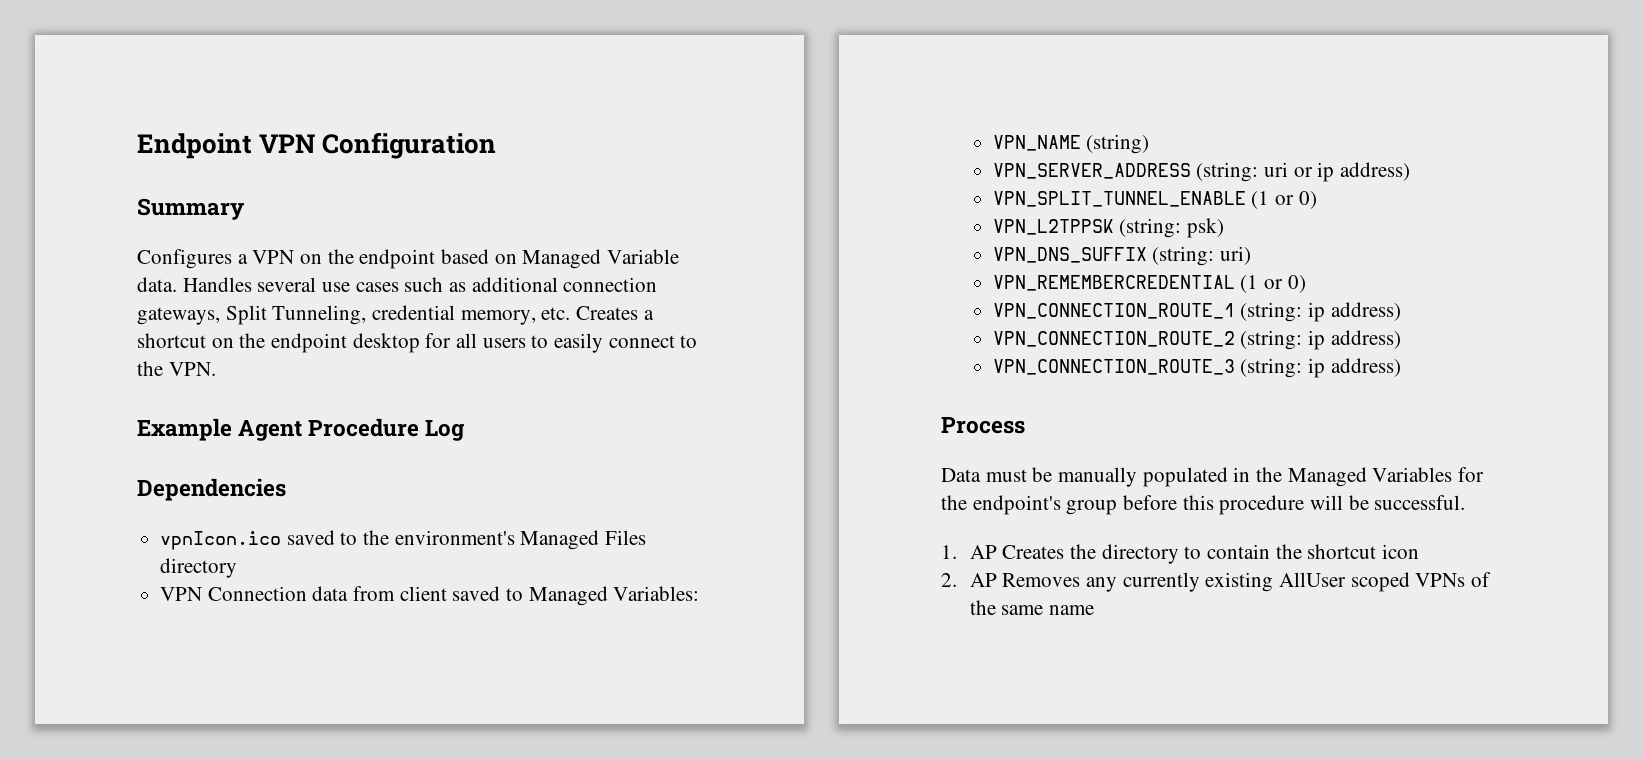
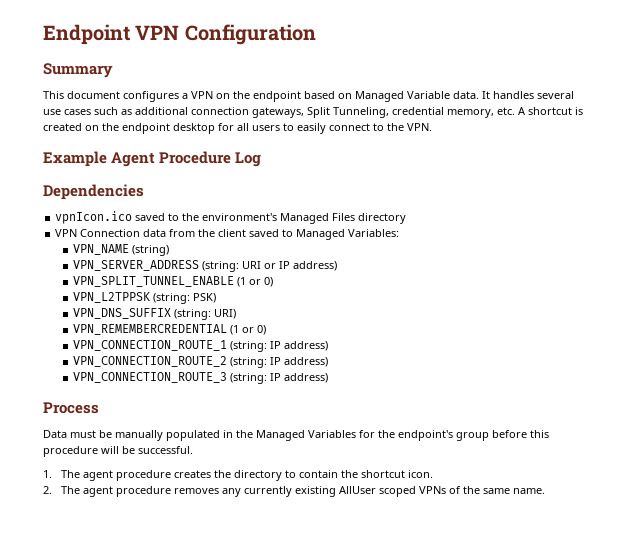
[137,249,232,269] Configures -> [43,91,179,102] This document configures
[182,277,252,292] Handles -> [482,91,534,99] It handles
[576,306,654,320] [137,333,206,348] Creates a shortcut -> [518,107,583,115] [43,123,82,131] A shortcut is created
(396, 593) none -> [198,229,216,237] the
[1263,162,1335,182] uri or ip -> [242,261,291,269] URI or IP
[1186,218,1224,238] psk) -> [193,293,217,303] PSK)
[1219,246,1251,265] uri) -> [214,309,237,319] URI)
[1307,302,1325,322] ip -> [270,341,282,349] IP
[1307,330,1325,350] ip -> [270,357,282,365] IP
[1307,358,1325,378] ip -> [270,373,282,381] IP
[969,545,1065,559] AP Creates -> [60,470,211,481] The agent procedure creates
[1381,544,1419,559] icon -> [407,470,433,478] icon.
[969,573,1081,587] AP Removes -> [60,486,219,497] The agent procedure removes
[1048,605,1094,615] name -> [512,488,545,494] name.

